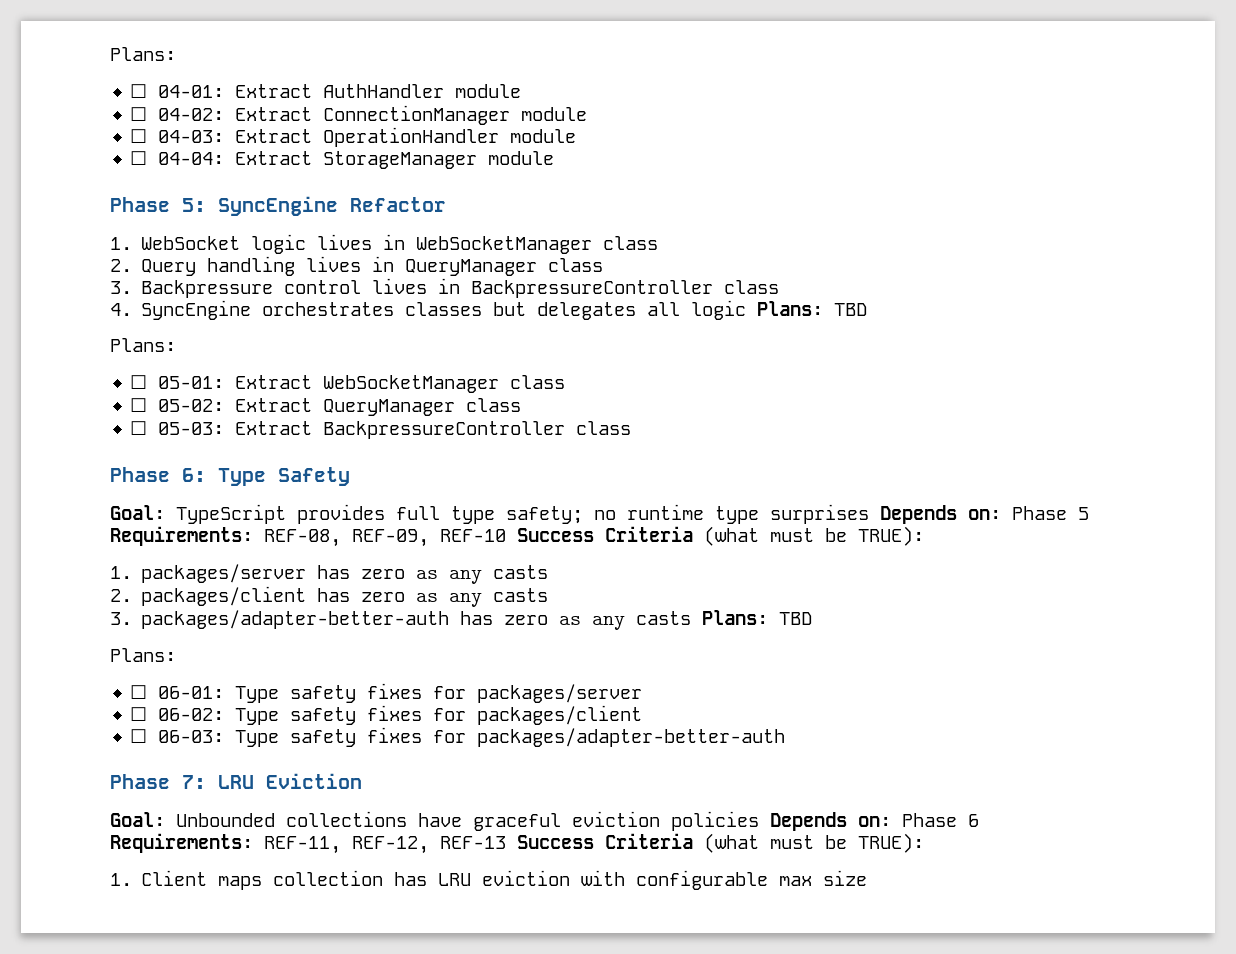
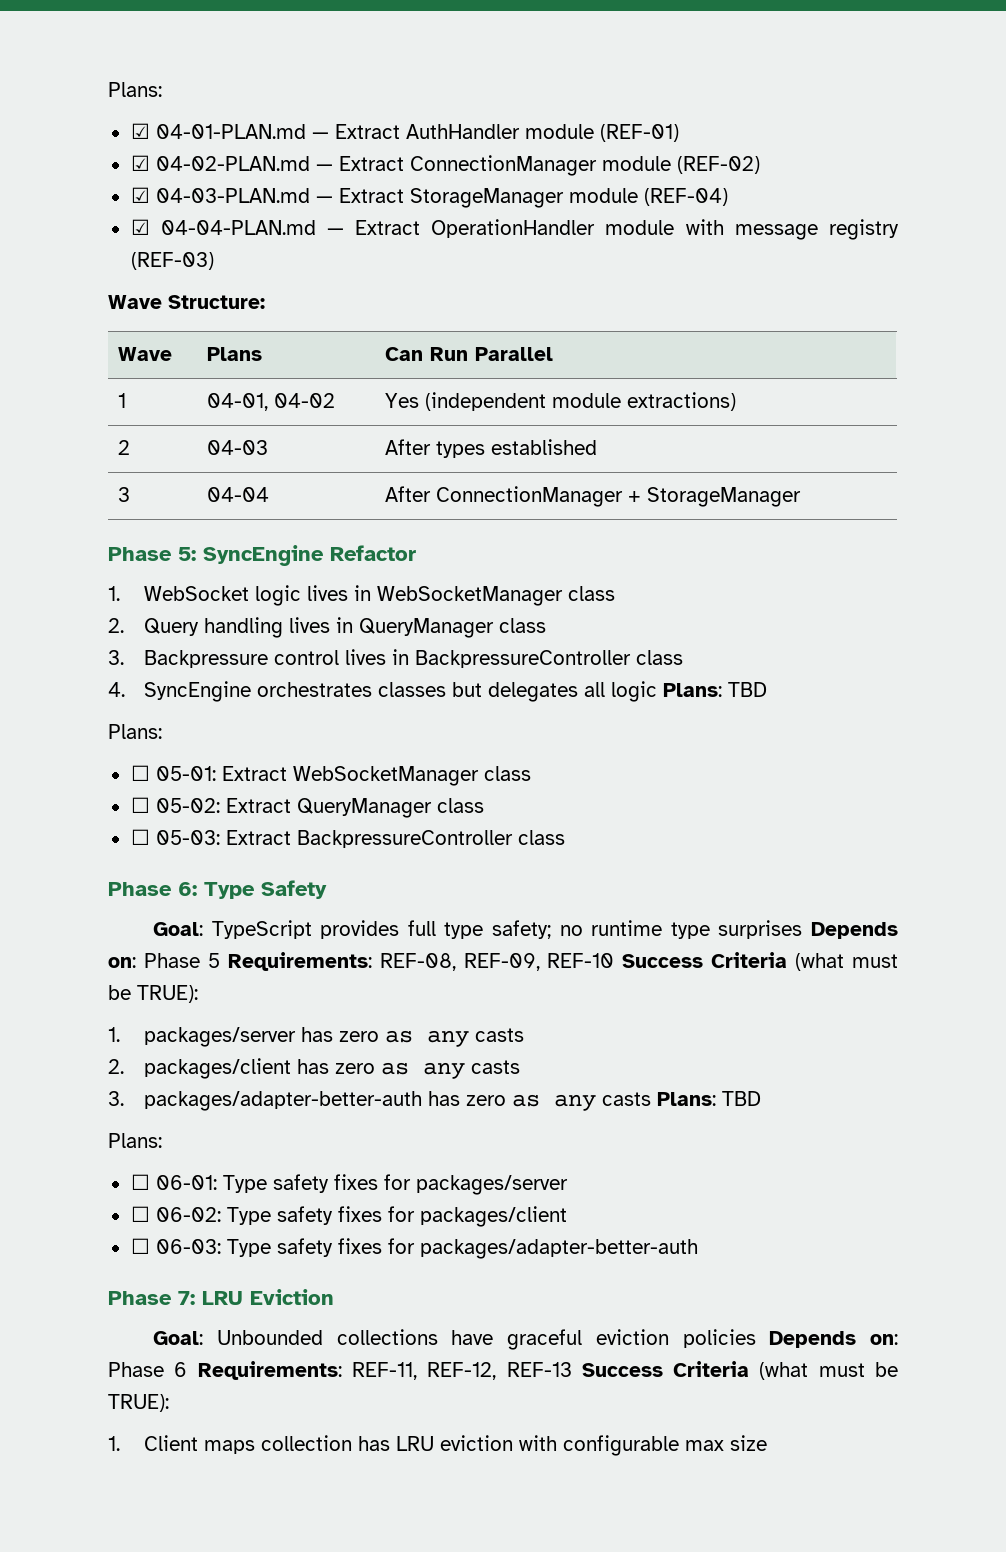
[110,47,176,61] [130,84,225,98] Plans: // ☐ 04-01: -> [108,82,162,97] [130,123,329,139] Plans: // ☑ 04-01-PLAN.md —
[130,107,225,121] // ☐ 04-02: -> [599,124,679,142] [130,155,333,171] (REF-01) // ☑ 04-02-PLAN.md —
[130,127,577,147] [130,151,555,169] // ☐ 04-03: Extract OperationHandler module // ☐ 04-04: Extract StorageManager module -> [676,156,760,174] [130,187,728,208] [130,219,899,240] [130,252,214,270] [108,295,265,309] [118,347,173,361] [207,347,263,361] [385,347,554,361] [118,393,127,408] [207,393,336,411] [385,392,737,411] [118,440,131,455] [207,440,269,455] [385,439,598,458] [118,487,131,502] [207,487,270,502] [385,486,802,507] (REF-02) // ☑ 04-03-PLAN.md — Extract StorageManager module (REF-04) // ☑ 04-04-PLAN.md — Extract OperationHandler module with message registry (REF-03) // Wave Structure: // Wave | Plans | Can Run Parallel // 1 | 04-01, 04-02 | Yes (independent module extractions) // 2 | 04-03 | After types established // 3 | 04-04 | After ConnectionManager + StorageManager

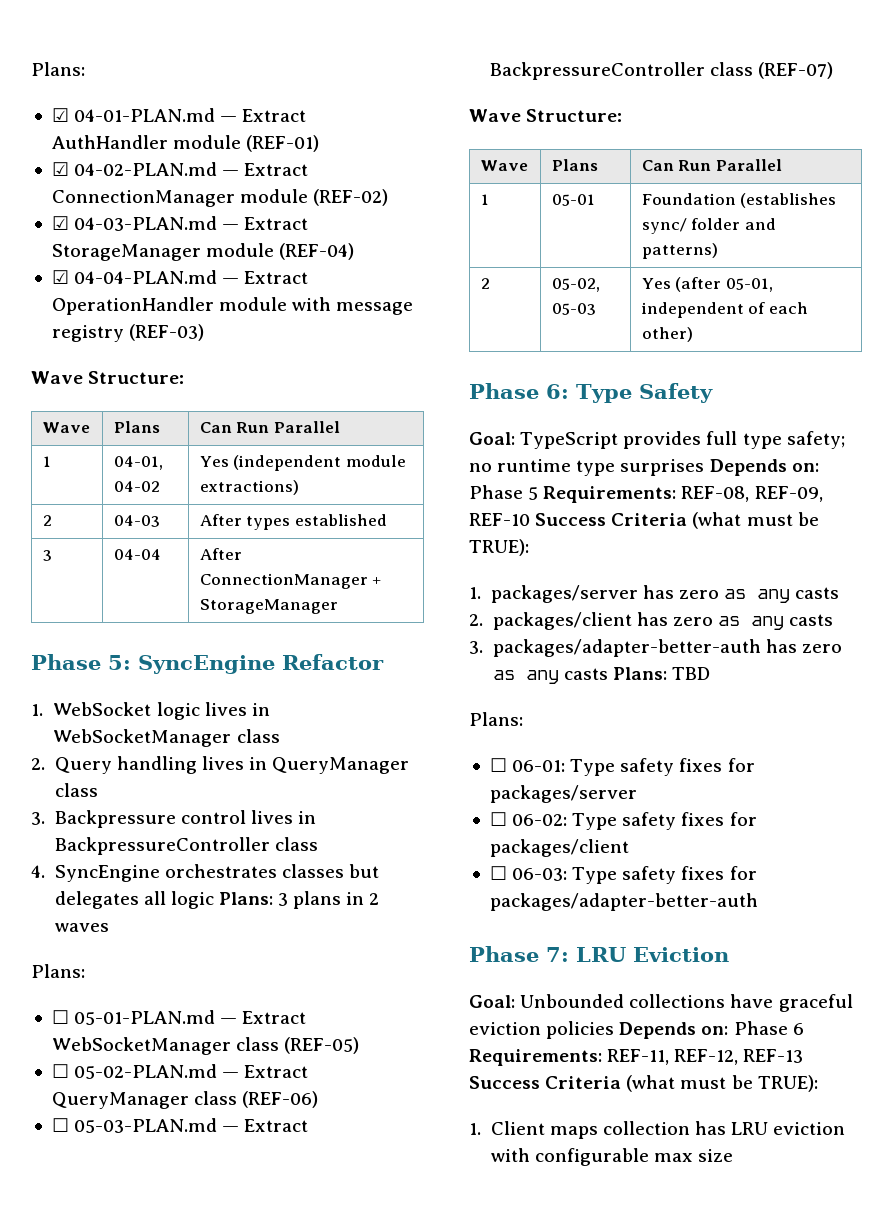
[728,682,768,697] [108,724,162,739] [130,765,216,781] TBD // Plans: // ☐ 05-01: -> [278,891,380,909] [54,923,109,932] [31,964,85,978] [51,1010,238,1025] 3 plans in 2 waves // Plans: // ☐ 05-01-PLAN.md —
[130,797,220,813] // ☐ 05-02: -> [284,1037,360,1054] [51,1064,240,1079] (REF-05) // ☐ 05-02-PLAN.md —
[130,829,220,845] // ☐ 05-03: -> [242,1091,319,1108] [51,1118,240,1133] (REF-06) // ☐ 05-03-PLAN.md —
(565, 837) none -> [758,62,834,79] [469,109,623,122] [480,160,528,171] [551,159,598,171] [641,159,782,171] [480,194,489,205] [551,194,595,206] [641,193,837,208] [641,218,776,234] [641,243,718,259] [480,278,490,289] [551,278,600,292] [551,303,596,315] [641,277,773,292] [640,302,808,318] [641,327,693,342] (REF-07) // Wave Structure: // Wave | Plans | Can Run Parallel // 1 | 05-01 | Foundation (establishes sync/ folder and patterns) // 2 | 05-02, 05-03 | Yes (after 05-01, independent of each other)

